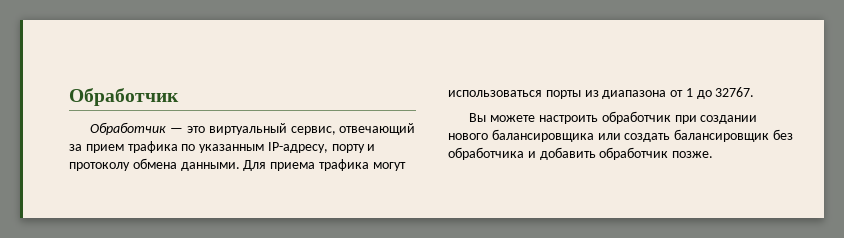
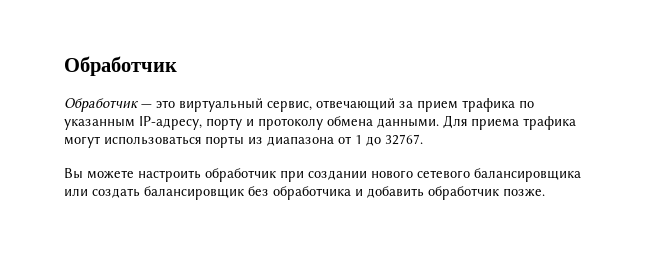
(488, 136) none -> [417,170,470,179] сетевого

